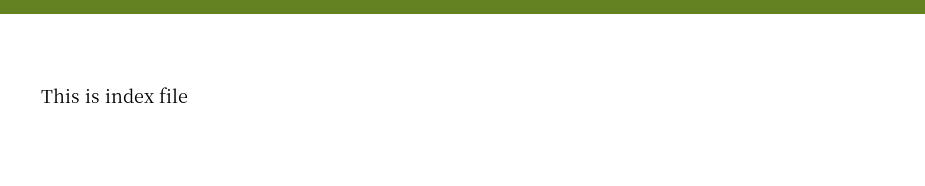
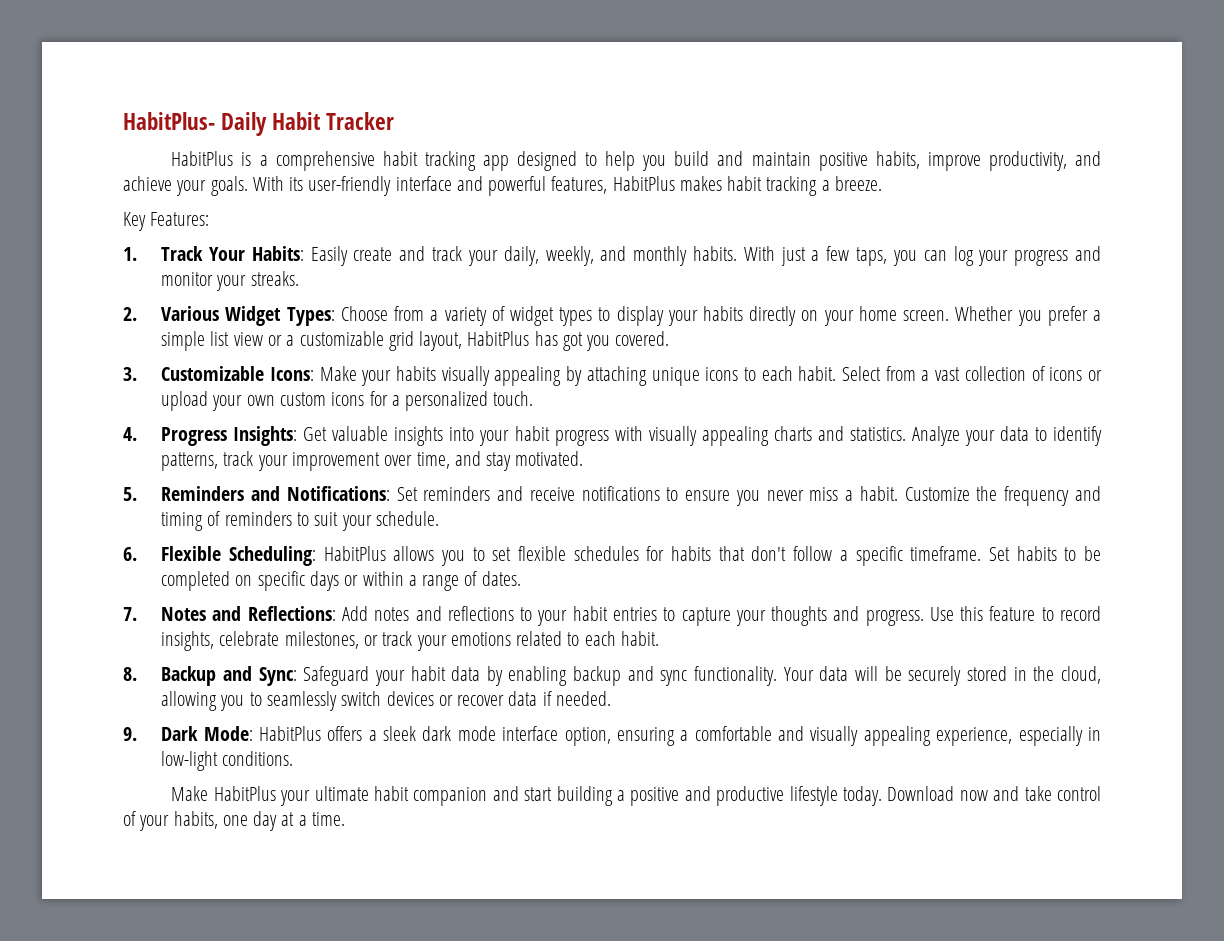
[41,87,188,103] This is index file -> [123,112,395,136] [171,151,1102,171] [123,176,882,196] [123,212,210,231] [123,246,1102,266] [161,271,299,291] [123,306,1102,326] [161,331,670,351] [123,366,1102,386] [161,391,534,411] [123,426,1103,446] [161,451,584,471] [123,486,1101,506] [161,511,439,531] [123,546,1102,566] [161,571,521,591] [123,606,1102,626] [161,631,659,651] [123,666,1101,686] [161,691,611,711] [123,726,1102,746] [161,751,294,771] [171,786,1102,806] [123,811,345,831] HabitPlus- Daily Habit Tracker // HabitPlus is a comprehensive habit tracking app designed to help you build and maintain positive habits, improve productivity, and achieve your goals. With its user-friendly interface and powerful features, HabitPlus makes habit tracking a breeze. // Key Features: // 1. Track Your Habits: Easily create and track your daily, weekly, and monthly habits. With just a few taps, you can log your progress and monitor your streaks. // 2. Various Widget Types: Choose from a variety of widget types to display your habits directly on your home screen. Whether you prefer a simple list view or a customizable grid layout, HabitPlus has got you covered. // 3. Customizable Icons: Make your habits visually appealing by attaching unique icons to each habit. Select from a vast collection of icons or upload your own custom icons for a personalized touch. // 4. Progress Insights: Get valuable insights into your habit progress with visually appealing charts and statistics. Analyze your data to identify patterns, track your improvement over time, and stay motivated. // 5. Reminders and Notifications: Set reminders and receive notifications to ensure you never miss a habit. Customize the frequency and timing of reminders to suit your schedule. // 6. Flexible Scheduling: HabitPlus allows you to set flexible schedules for habits that don't follow a specific timeframe. Set habits to be completed on specific days or within a range of dates. // 7. Notes and Reflections: Add notes and reflections to your habit entries to capture your thoughts and progress. Use this feature to record insights, celebrate milestones, or track your emotions related to each habit. // 8. Backup and Sync: Safeguard your habit data by enabling backup and sync functionality. Your data will be securely stored in the cloud, allowing you to seamlessly switch devices or recover data if needed. // 9. Dark Mode: HabitPlus offers a sleek dark mode interface option, ensuring a comfortable and visually appealing experience, especially in low-light conditions. // Make HabitPlus your ultimate habit companion and start building a positive and productive lifestyle today. Download now and take control of your habits, one day at a time.

